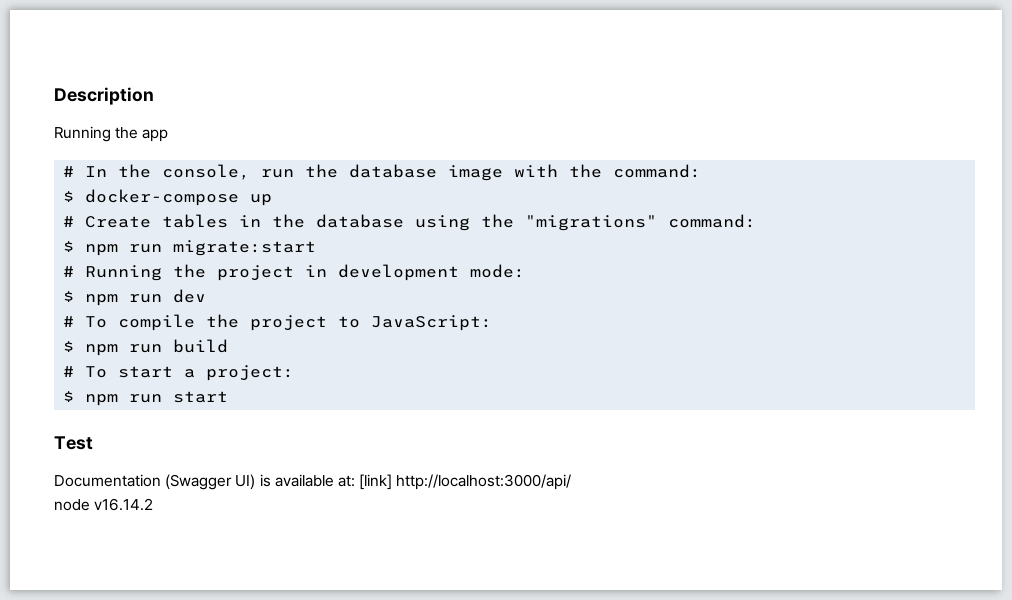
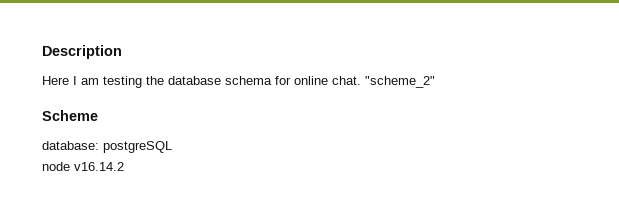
[54,126,169,142] [63,164,702,181] [63,189,273,206] [63,214,757,231] [63,240,317,256] [63,264,526,281] [63,289,207,306] [63,314,493,331] [63,339,229,356] [63,365,295,381] [63,391,229,406] [54,436,93,450] [54,474,572,490] Running the app // # In the console, run the database image with the command: // $ docker-compose up // # Create tables in the database using the "migrations" command: // $ npm run migrate:start // # Running the project in development mode: // $ npm run dev // # To compile the project to JavaScript: // $ npm run build // # To start a project: // $ npm run start // Test // Documentation (Swagger UI) is available at: [link] http://localhost:3000/api/ -> [42,76,435,88] [42,110,98,121] [42,141,172,153] Here I am testing the database schema for online chat. "scheme_2" // Scheme // database: postgreSQL

